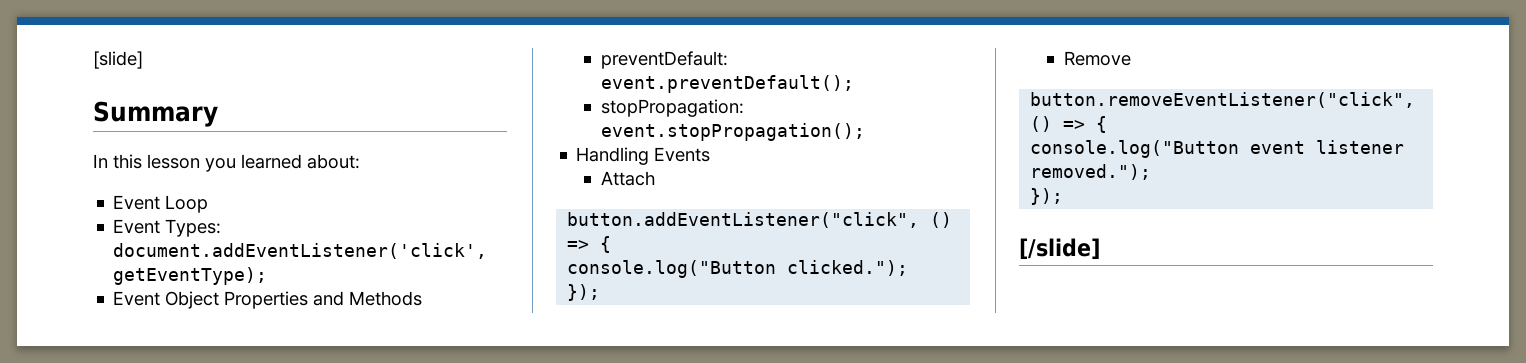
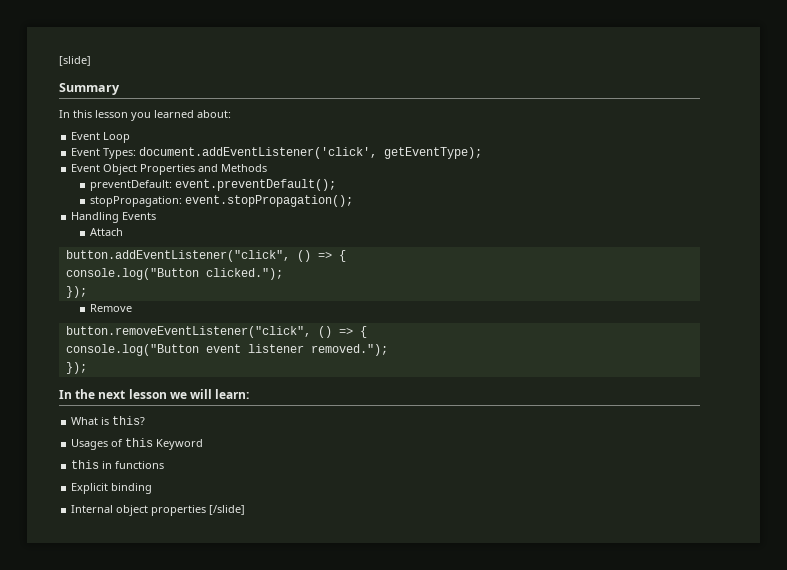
(1064, 196) none -> [59,389,250,399] [71,416,146,425] [71,438,204,450] [71,460,165,469] [71,483,153,494] [71,505,207,516] In the next lesson we will learn: // What is this? // Usages of this Keyword // this in functions // Explicit binding // Internal object properties

